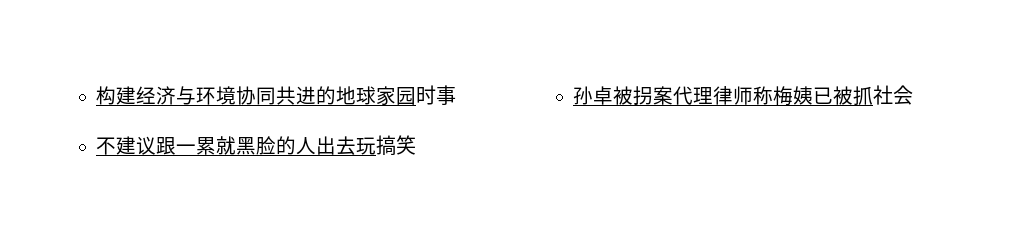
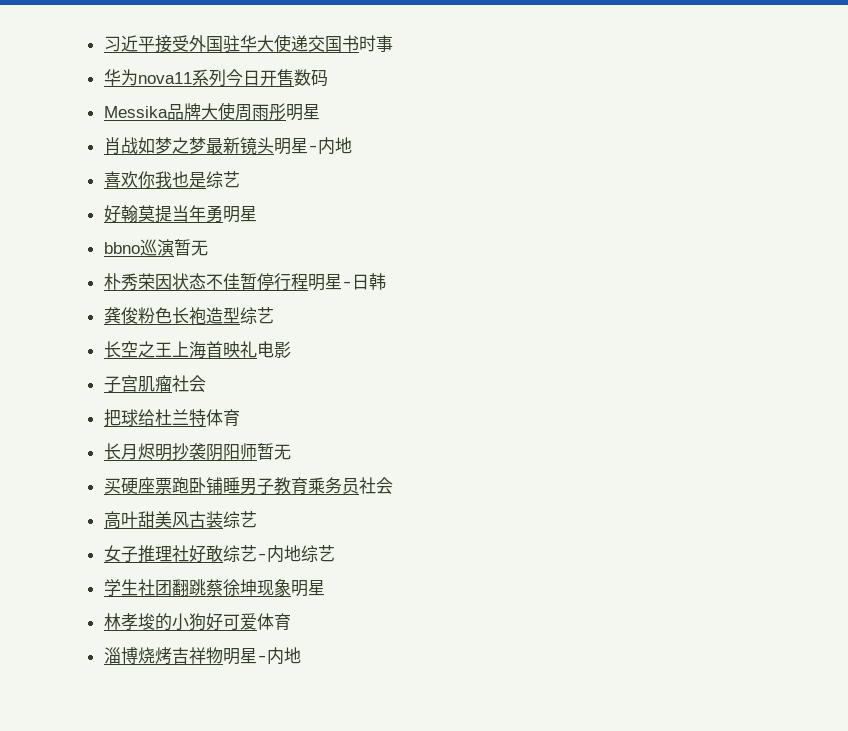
[96,85,457,106] [96,135,417,155] [573,85,914,106] 构建经济与环境协同共进的地球家园时事 // 不建议跟一累就黑脸的人出去玩搞笑 // 孙卓被拐案代理律师称梅姨已被抓社会 -> [103,34,393,53] [103,69,328,87] [103,102,320,121] [103,137,352,155] [103,171,240,189] [103,205,257,223] [103,239,208,256] [103,273,386,291] [103,307,274,325] [103,341,291,359] [103,375,206,393] [103,409,240,427] [103,443,291,461] [103,477,393,495] [103,511,257,529] [103,545,335,563] [103,579,325,597] [103,613,291,631] [103,647,301,665] 习近平接受外国驻华大使递交国书时事 // 华为nova11系列今日开售数码 // Messika品牌大使周雨彤明星 // 肖战如梦之梦最新镜头明星-内地 // 喜欢你我也是综艺 // 好翰莫提当年勇明星 // bbno巡演暂无 // 朴秀荣因状态不佳暂停行程明星-日韩 // 龚俊粉色长袍造型综艺 // 长空之王上海首映礼电影 // 子宫肌瘤社会 // 把球给杜兰特体育 // 长月烬明抄袭阴阳师暂无 // 买硬座票跑卧铺睡男子教育乘务员社会 // 高叶甜美风古装综艺 // 女子推理社好敢综艺-内地综艺 // 学生社团翻跳蔡徐坤现象明星 // 林孝埈的小狗好可爱体育 // 淄博烧烤吉祥物明星-内地

